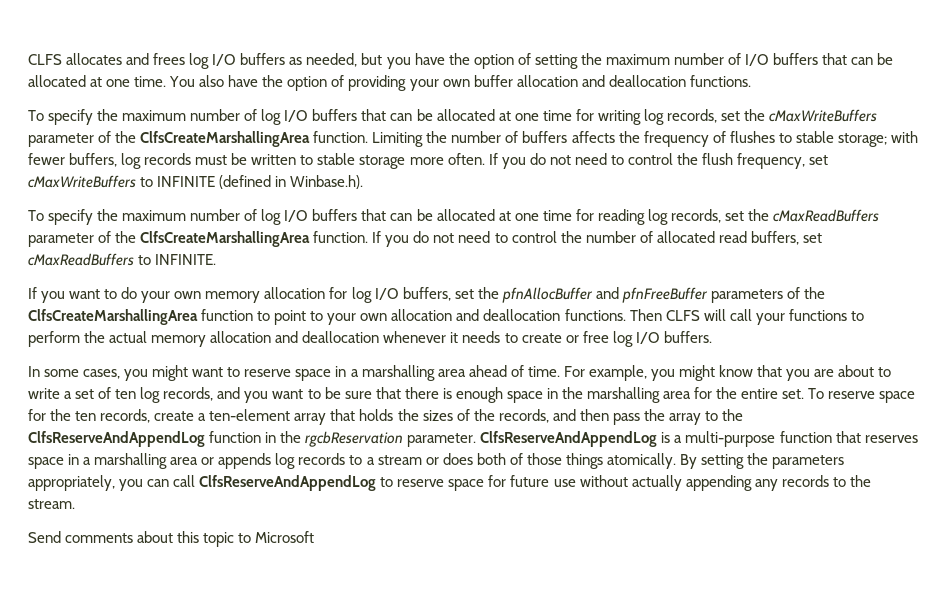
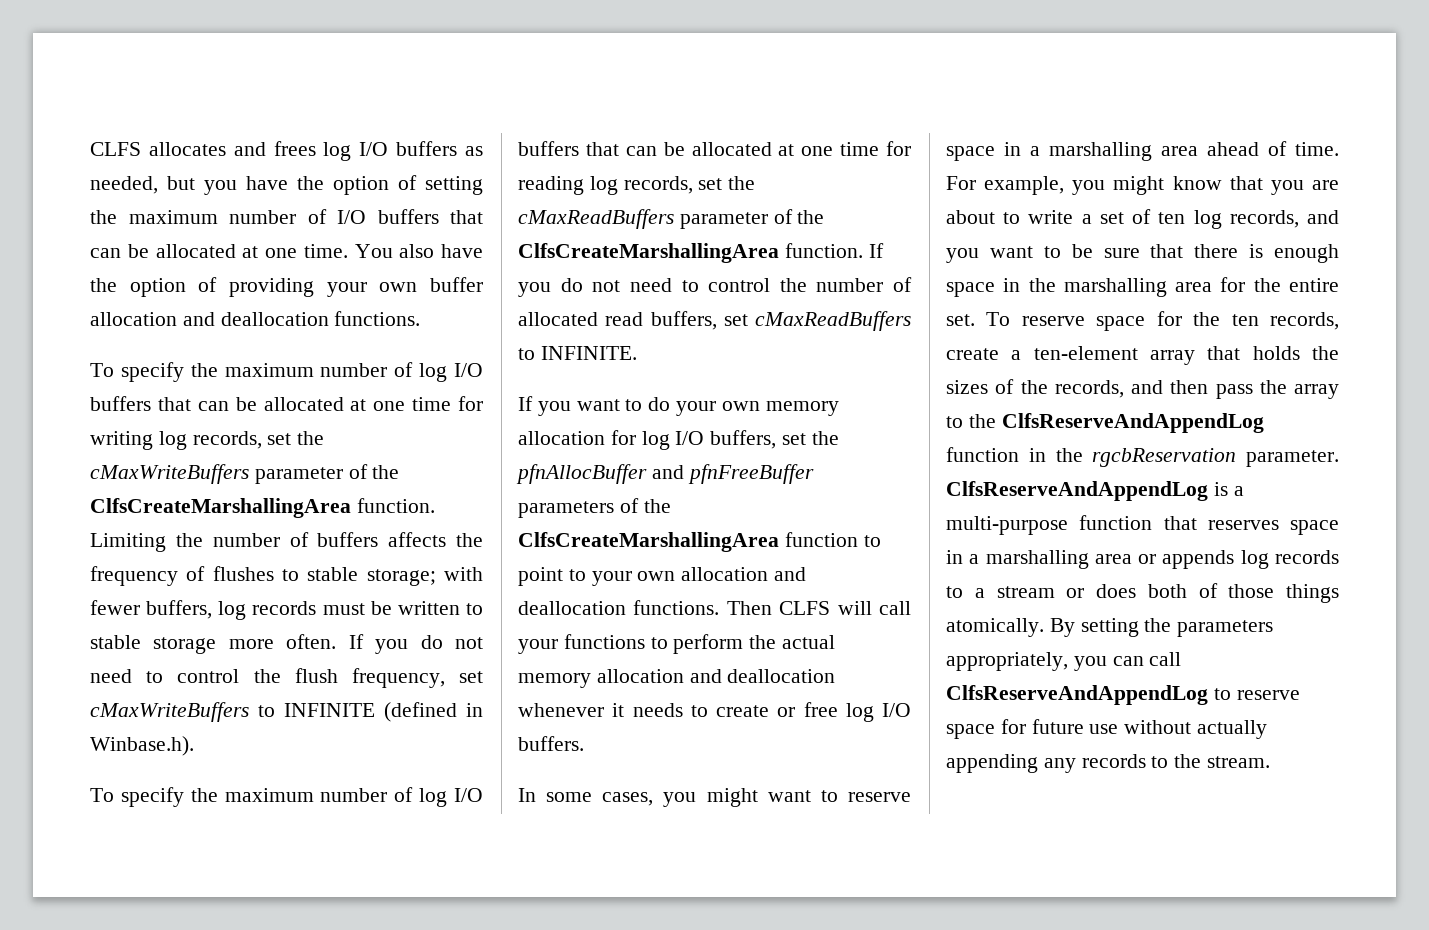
[28,531,315,547] // Send comments about this topic to Microsoft -> (1271, 762) none

